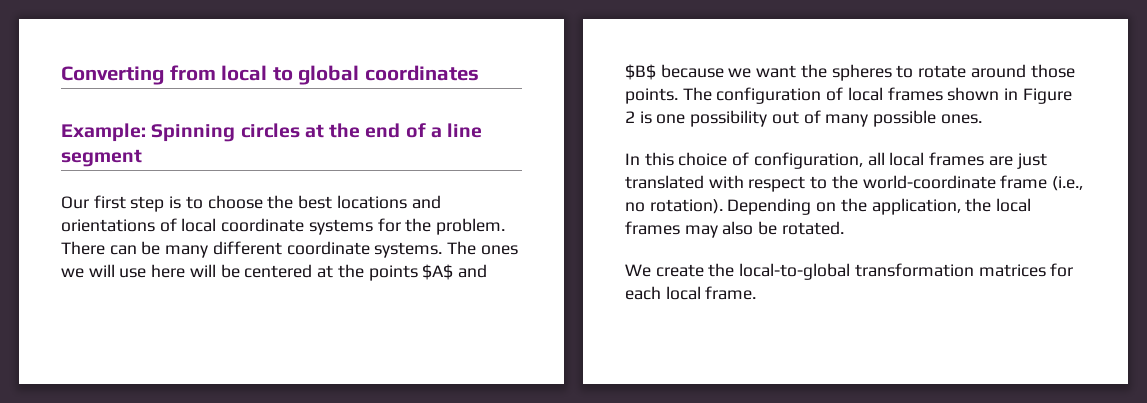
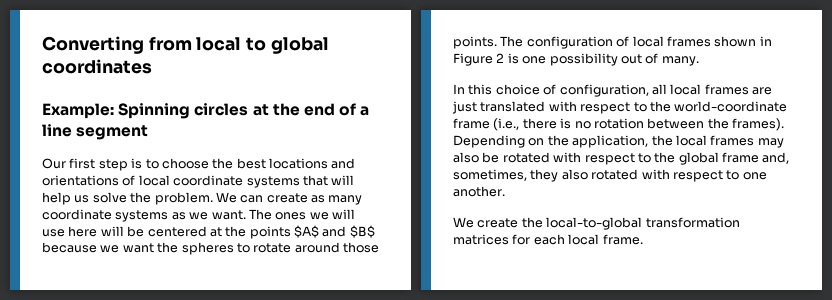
[377,218,506,235] [61,241,443,258] for the problem. There can be many different coordinate systems. -> [302,175,355,186] [42,192,363,205] [42,209,246,222] that will help us solve the problem. We can create as many coordinate systems as we want.
[825,110,982,127] many possible ones. -> [661,56,699,66] many.
[625,199,723,214] no rotation). -> [522,118,784,131] there is no rotation between the frames).
[781,221,844,235] rotated. -> [502,152,790,165] [453,169,767,182] [453,186,505,197] rotated with respect to the global frame and, sometimes, they also rotated with respect to one another.

